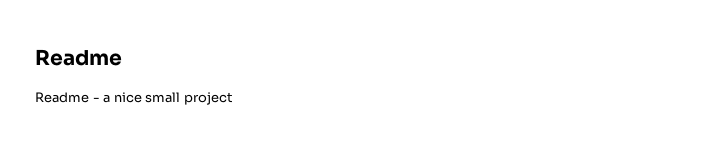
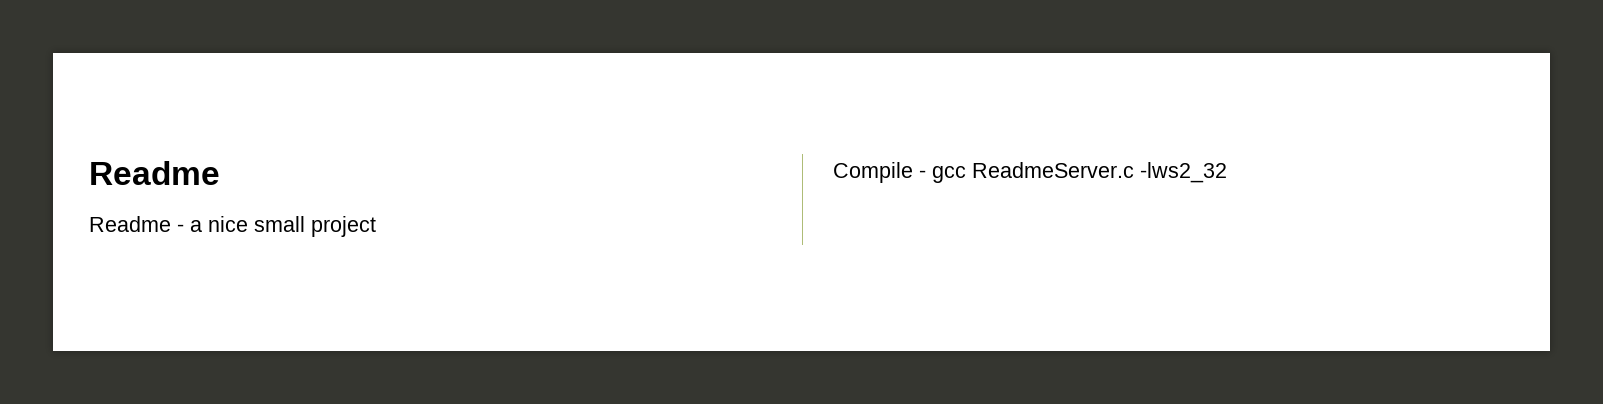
(233, 98) none -> [833,162,1227,183] // Compile - gcc ReadmeServer.c -lws2_32

